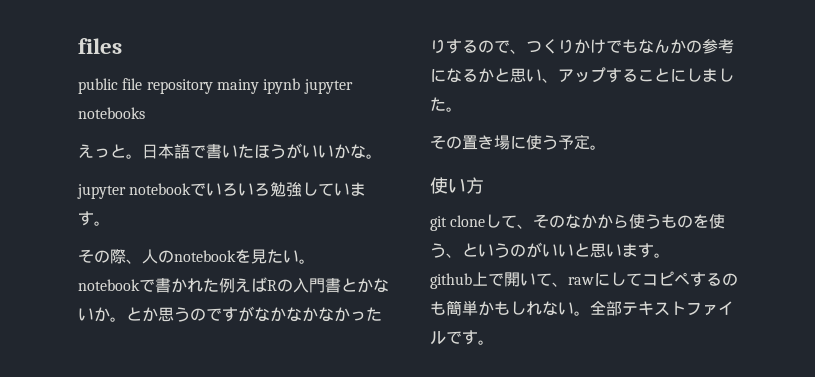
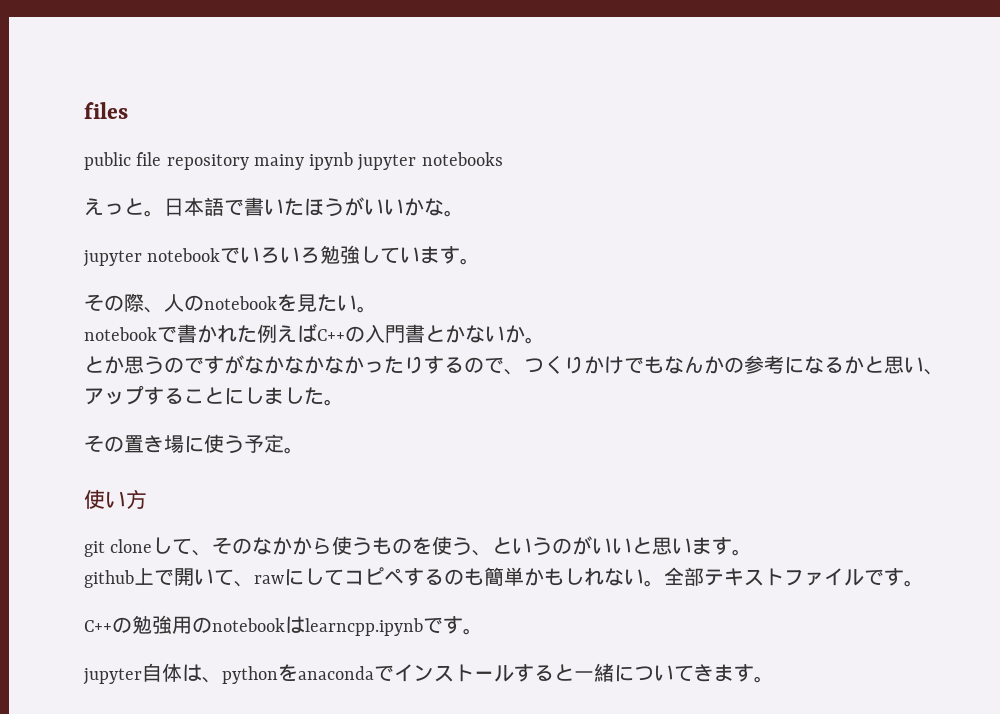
[267,280,277,291] R -> [317,329,345,341] C++
(126, 319) none -> (545, 340) //
(494, 342) none -> [84,615,483,636] [83,663,774,685] // C++の勉強用のnotebookはlearncpp.ipynbです。 // jupyter自体は、pythonをanacondaでインストールすると一緒についてきます。

